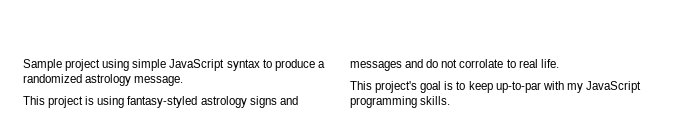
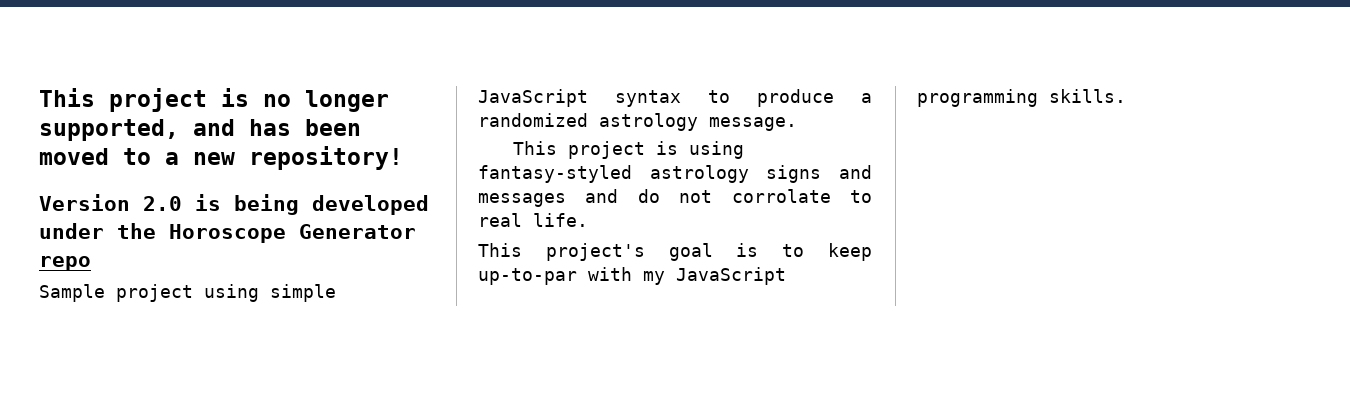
(23, 65) none -> [39,88,389,112] [39,119,361,141] [39,146,403,170] [39,194,429,215] [39,223,416,243] [39,256,91,271] This project is no longer supported, and has been moved to a new repository! // Version 2.0 is being developed under the Horoscope Generator repo //

